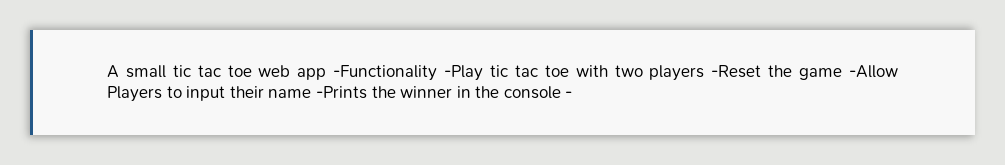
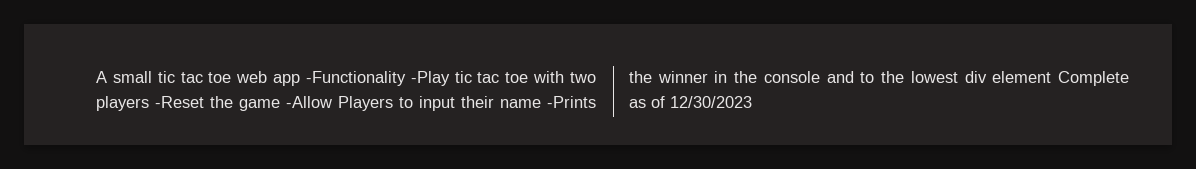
[565,91,573,98] - -> [826,71,1129,86] [629,96,752,108] and to the lowest div element Complete as of 12/30/2023

